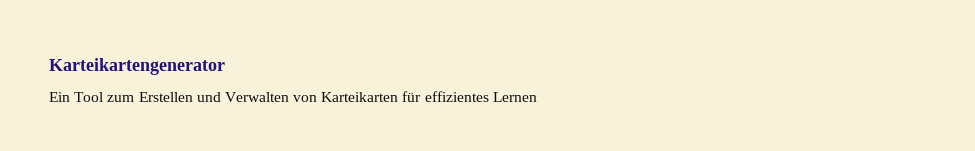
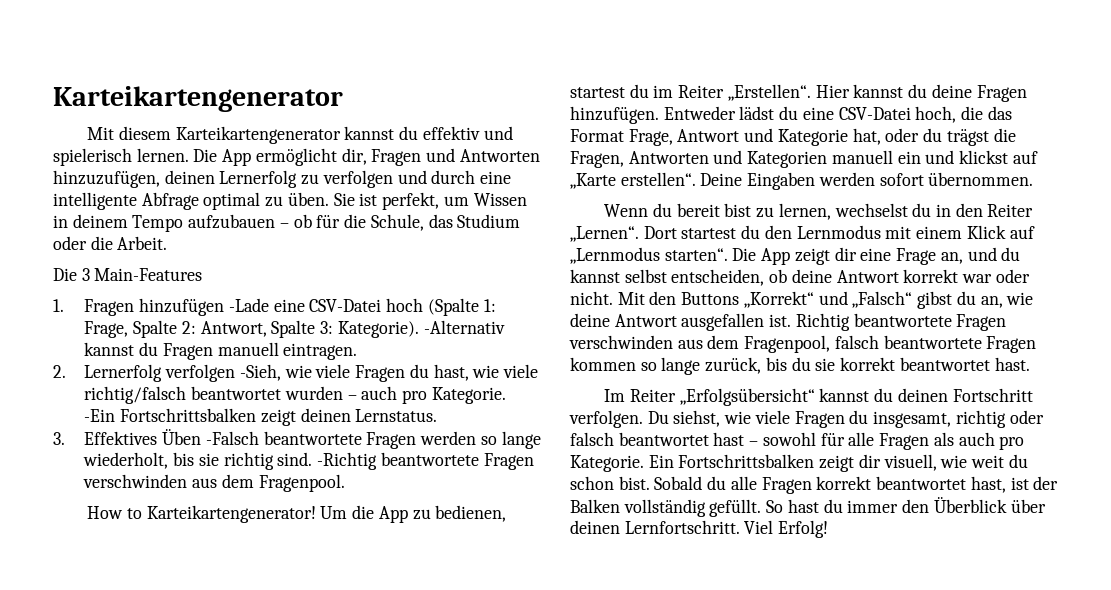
[49,91,537,102] Ein Tool zum Erstellen und Verwalten von Karteikarten für effizientes Lernen -> [87,126,513,144] [53,148,540,166] [53,170,512,188] [53,192,527,210] [53,214,521,232] [53,236,168,250] [53,268,203,281] [53,298,496,316] [84,320,505,338] [84,342,358,360] [53,364,538,382] [84,386,506,404] [84,408,438,426] [53,429,541,449] [83,452,534,470] [83,474,345,492] [87,505,507,523] [570,84,1027,102] [570,106,1012,124] [570,128,1016,146] [570,150,1038,168] [570,172,1034,190] [604,203,1034,220] [570,225,1035,242] [570,247,1021,265] [570,269,1030,286] [570,291,1034,309] [570,313,1007,331] [569,335,1037,353] [570,357,1030,375] [604,388,1033,406] [569,410,1044,428] [570,432,1025,450] [570,454,1028,472] [570,476,1059,494] [570,497,1046,517] [570,520,829,538] Mit diesem Karteikartengenerator kannst du effektiv und spielerisch lernen. Die App ermöglicht dir, Fragen und Antworten hinzuzufügen, deinen Lernerfolg zu verfolgen und durch eine intelligente Abfrage optimal zu üben. Sie ist perfekt, um Wissen in deinem Tempo aufzubauen – ob für die Schule, das Studium oder die Arbeit. // Die 3 Main-Features // 1. Fragen hinzufügen -Lade eine CSV-Datei hoch (Spalte 1: Frage, Spalte 2: Antwort, Spalte 3: Kategorie). -Alternativ kannst du Fragen manuell eintragen. // 2. Lernerfolg verfolgen -Sieh, wie viele Fragen du hast, wie viele richtig/falsch beantwortet wurden – auch pro Kategorie. -Ein Fortschrittsbalken zeigt deinen Lernstatus. // 3. Effektives Üben -Falsch beantwortete Fragen werden so lange wiederholt, bis sie richtig sind. -Richtig beantwortete Fragen verschwinden aus dem Fragenpool. // How to Karteikartengenerator! Um die App zu bedienen, startest du im Reiter „Erstellen“. Hier kannst du deine Fragen hinzufügen. Entweder lädst du eine CSV-Datei hoch, die das Format Frage, Antwort und Kategorie hat, oder du trägst die Fragen, Antworten und Kategorien manuell ein und klickst auf „Karte erstellen“. Deine Eingaben werden sofort übernommen. // Wenn du bereit bist zu lernen, wechselst du in den Reiter „Lernen“. Dort startest du den Lernmodus mit einem Klick auf „Lernmodus starten“. Die App zeigt dir eine Frage an, und du kannst selbst entscheiden, ob deine Antwort korrekt war oder nicht. Mit den Buttons „Korrekt“ und „Falsch“ gibst du an, wie deine Antwort ausgefallen ist. Richtig beantwortete Fragen verschwinden aus dem Fragenpool, falsch beantwortete Fragen kommen so lange zurück, bis du sie korrekt beantwortet hast. // Im Reiter „Erfolgsübersicht“ kannst du deinen Fortschritt verfolgen. Du siehst, wie viele Fragen du insgesamt, richtig oder falsch beantwortet hast – sowohl für alle Fragen als auch pro Kategorie. Ein Fortschrittsbalken zeigt dir visuell, wie weit du schon bist. Sobald du alle Fragen korrekt beantwortet hast, ist der Balken vollständig gefüllt. So hast du immer den Überblick über deinen Lernfortschritt. Viel Erfolg!

